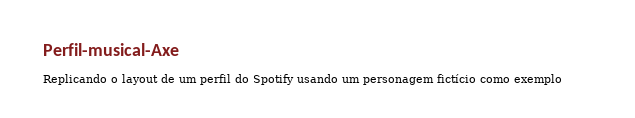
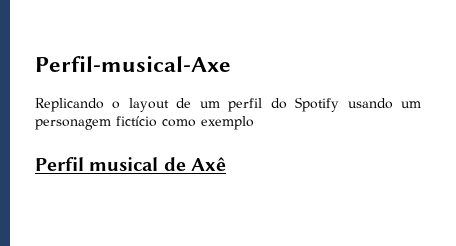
(562, 79) none -> [35,157,227,171] // Perfil musical de Axê

